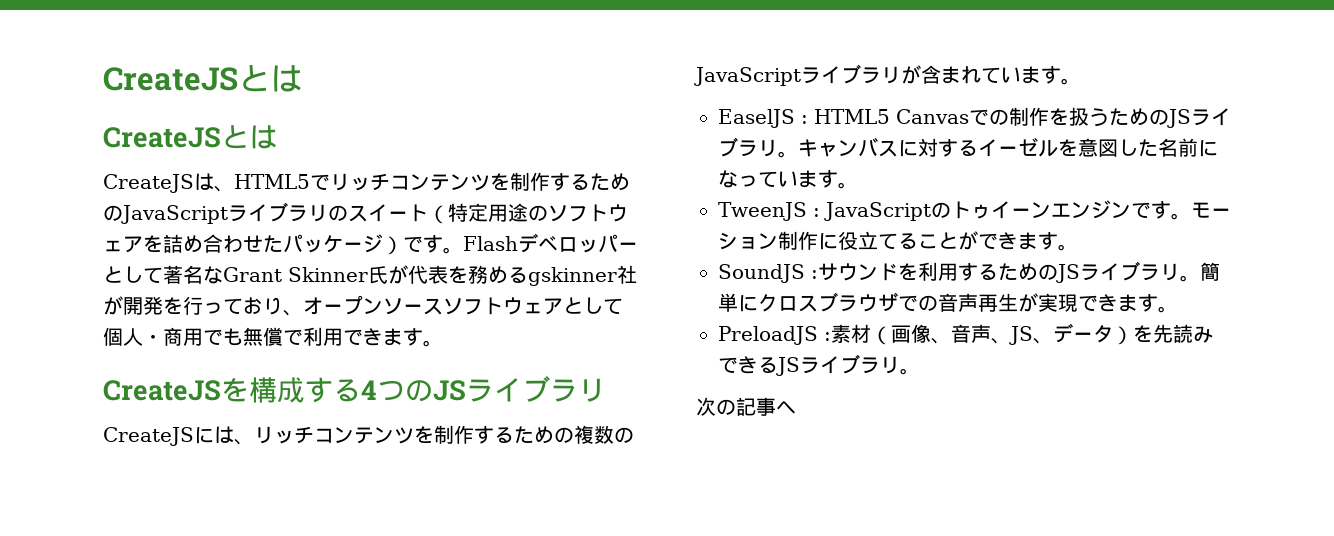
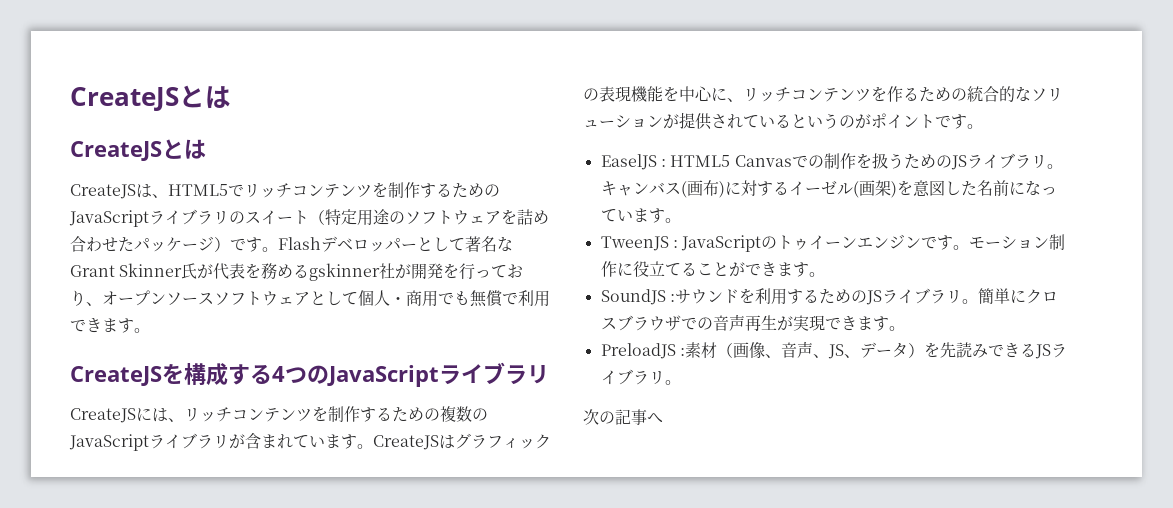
[433,380,466,401] JS -> [327,365,439,387] JavaScript
(1081, 81) none -> [373,433,551,450] [583,86,1063,102] [583,112,983,130] CreateJSはグラフィックの表現機能を中心に、リッチコンテンツを作るための統合的なソリューションが提供されているというのがポイントです。
(898, 148) none -> [680,180,725,198] (画布)
(1058, 148) none -> [852,180,897,198] (画架)

